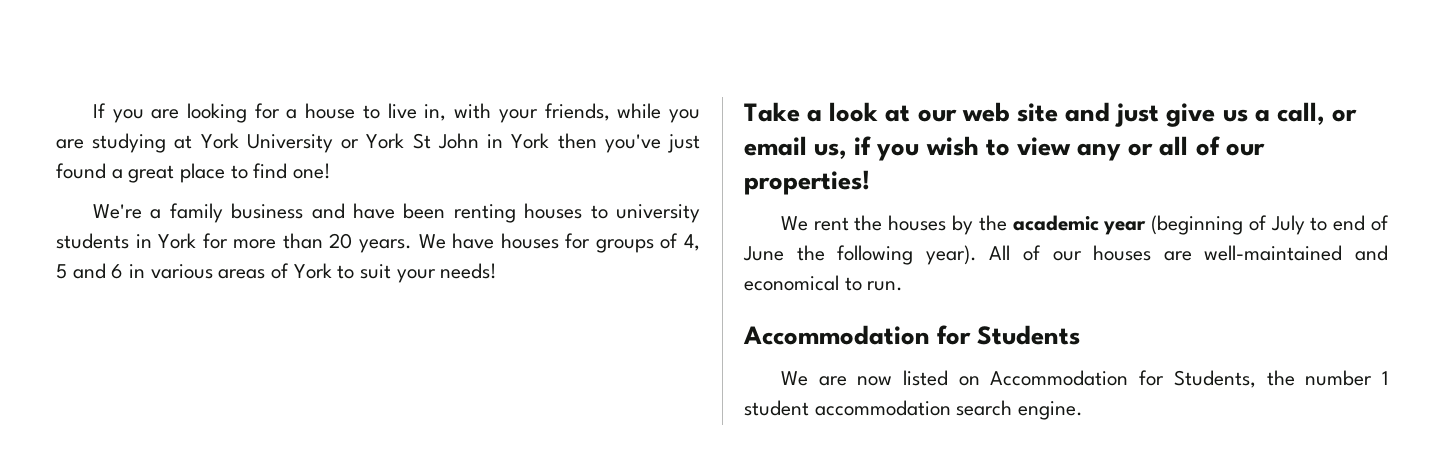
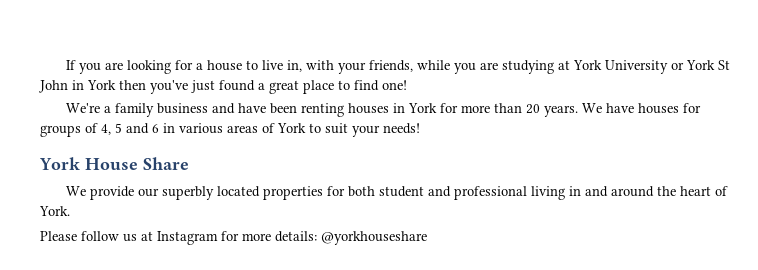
[590,204,700,223] [56,233,129,249] to university students -> (390, 108) none
[744,102,1358,127] [744,136,1265,161] [744,170,870,195] [780,215,1389,235] [743,245,1388,265] [744,275,904,291] [743,325,1081,345] [780,370,1388,388] [744,400,1084,420] Take a look at our web site and just give us a call, or email us, if you wish to view any or all of our properties! // We rent the houses by the academic year (beginning of July to end of June the following year). All of our houses are well-maintained and economical to run. // Accommodation for Students // We are now listed on Accommodation for Students, the number 1 student accommodation search engine. -> [39,157,189,170] [66,186,729,200] [39,206,70,216] [40,231,427,245] York House Share // We provide our superbly located properties for both student and professional living in and around the heart of York. // Please follow us at Instagram for more details: @yorkhouseshare

